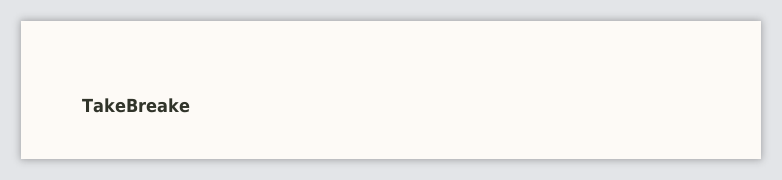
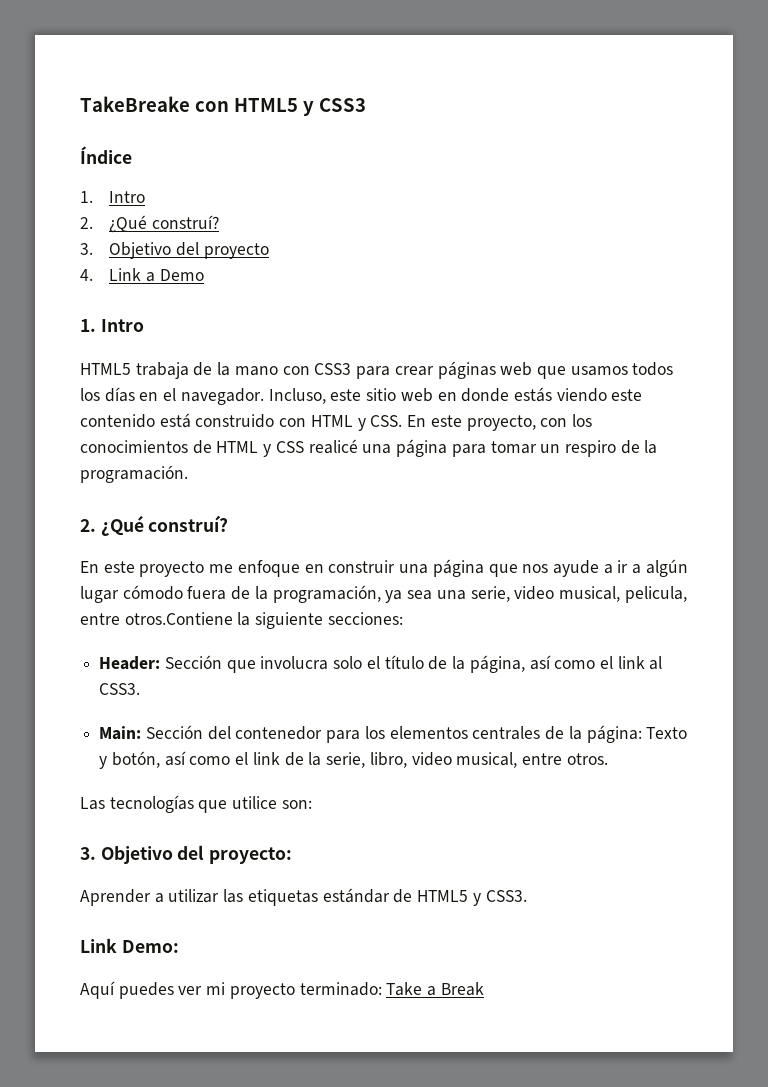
(190, 105) none -> [194,98,366,116] [80,146,132,164] [80,191,146,203] [80,215,220,233] [80,242,269,259] [80,268,204,282] [80,319,144,332] [80,361,674,379] [80,387,643,405] [80,413,592,431] [80,439,658,457] [80,465,188,483] [80,515,229,536] [80,559,688,577] [80,585,687,603] [80,612,403,629] [99,655,663,673] [99,683,141,695] [99,725,688,743] [99,751,608,769] [80,795,312,813] [80,845,293,864] [80,888,527,906] [80,938,179,953] [80,981,484,999] con HTML5 y CSS3 // Índice // 1. Intro // 2. ¿Qué construí? // 3. Objetivo del proyecto // 4. Link a Demo // 1. Intro // HTML5 trabaja de la mano con CSS3 para crear páginas web que usamos todos los días en el navegador. Incluso, este sitio web en donde estás viendo este contenido está construido con HTML y CSS. En este proyecto, con los conocimientos de HTML y CSS realicé una página para tomar un respiro de la programación. // 2. ¿Qué construí? // En este proyecto me enfoque en construir una página que nos ayude a ir a algún lugar cómodo fuera de la programación, ya sea una serie, video musical, pelicula, entre otros.Contiene la siguiente secciones: // Header: Sección que involucra solo el título de la página, así como el link al CSS3. // Main: Sección del contenedor para los elementos centrales de la página: Texto y botón, así como el link de la serie, libro, video musical, entre otros. // Las tecnologías que utilice son: // 3. Objetivo del proyecto: // Aprender a utilizar las etiquetas estándar de HTML5 y CSS3. // Link Demo: // Aquí puedes ver mi proyecto terminado: Take a Break

